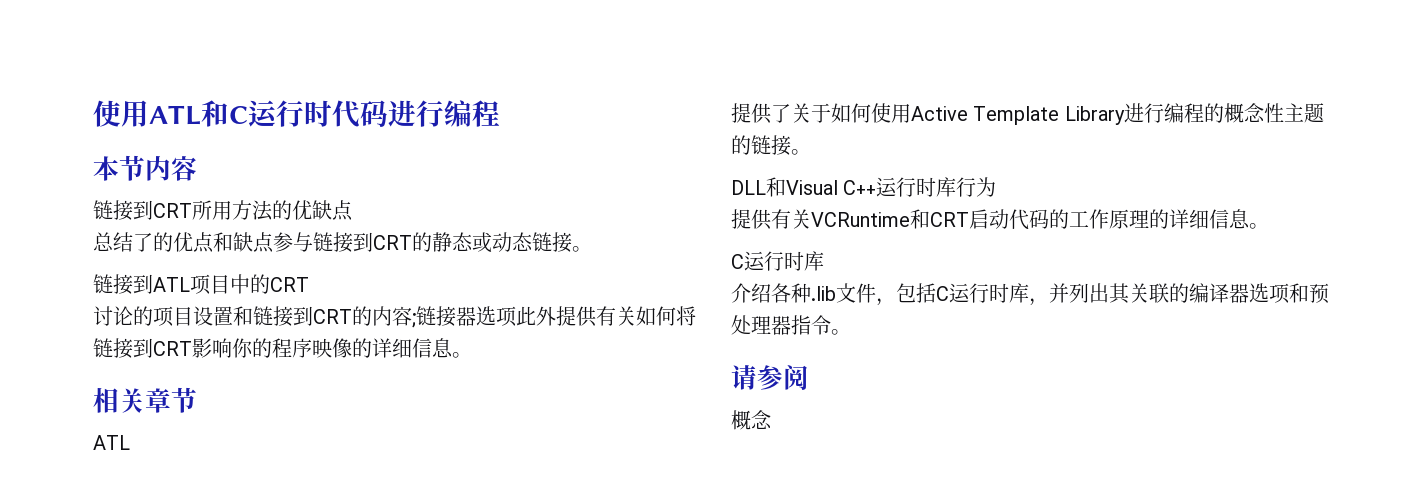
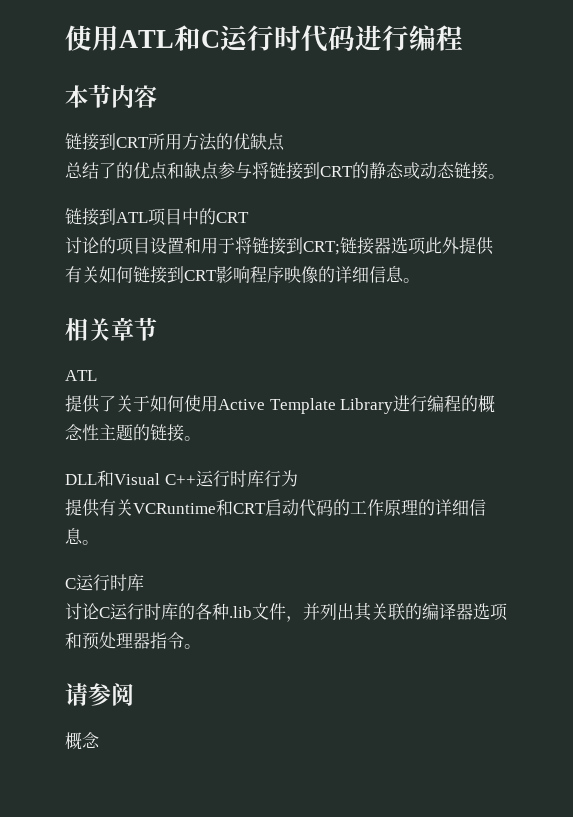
(313, 242) none -> [252,162,269,179] 将
[253,306,416,328] 链接到CRT的内容; -> [201,237,340,255] 用于将链接到CRT;
[676,306,696,326] 将 -> (133, 274) none
[232,338,272,358] 你的 -> (250, 274) none
[731,283,1029,306] 介绍各种.lib文件，包括C运行时库 -> [65,603,286,620] 讨论C运行时库的各种.lib文件

